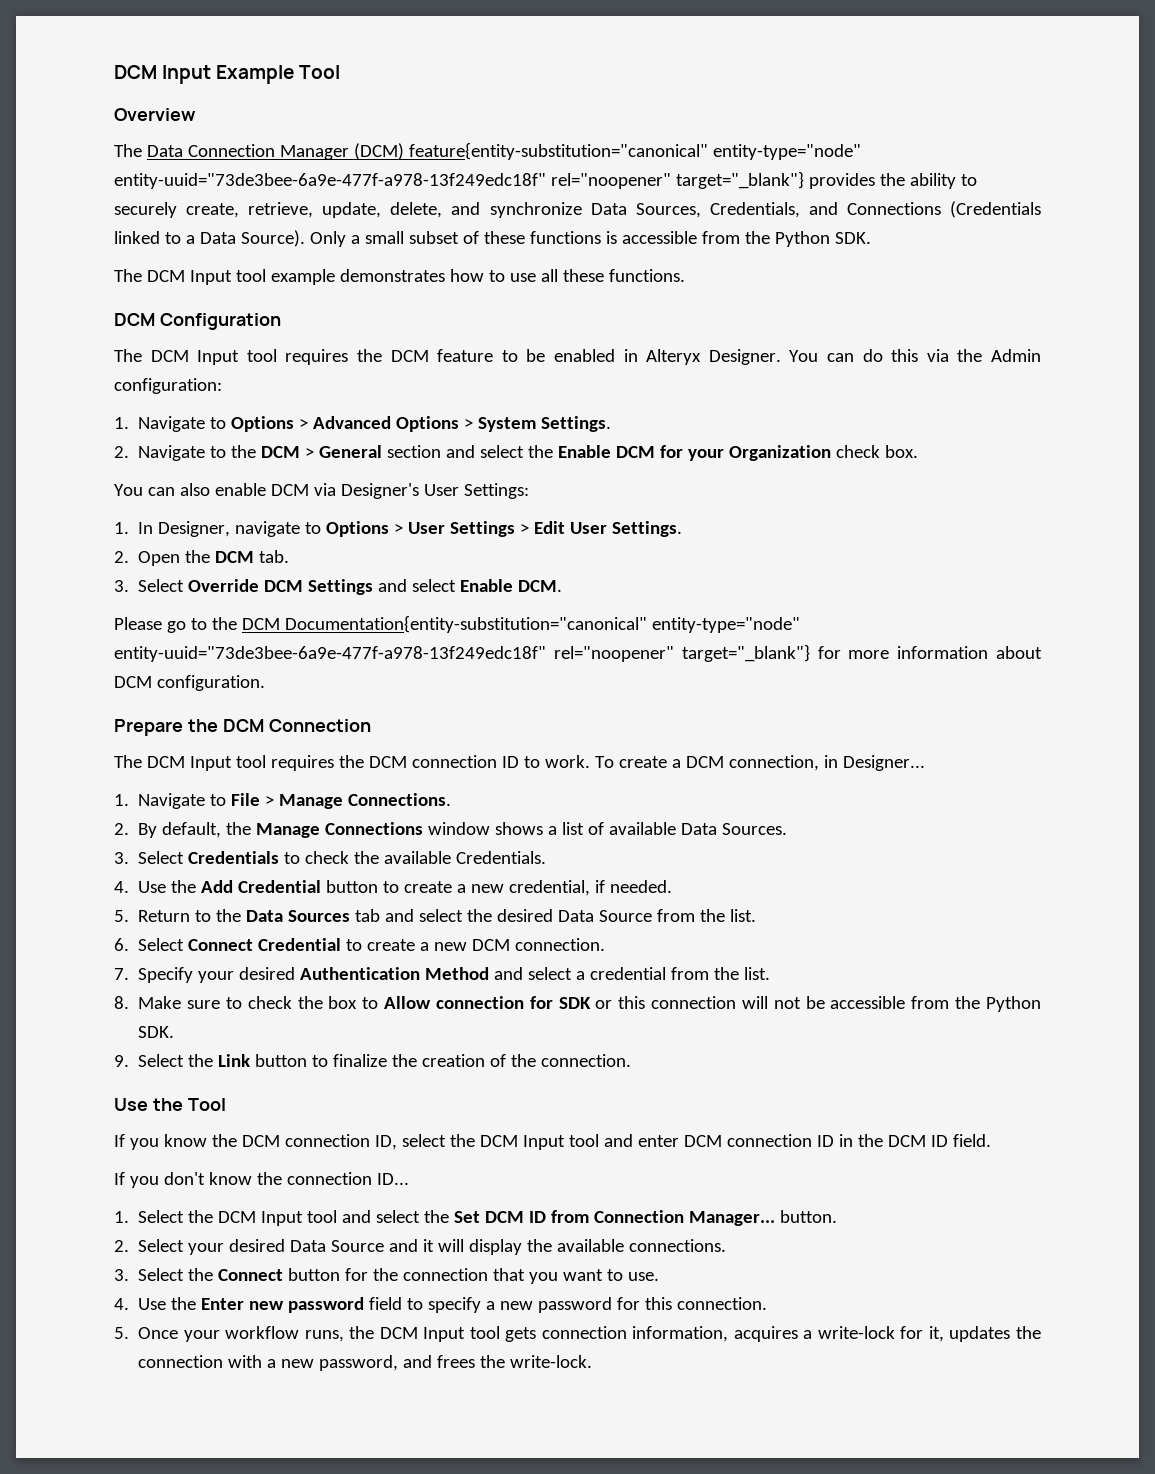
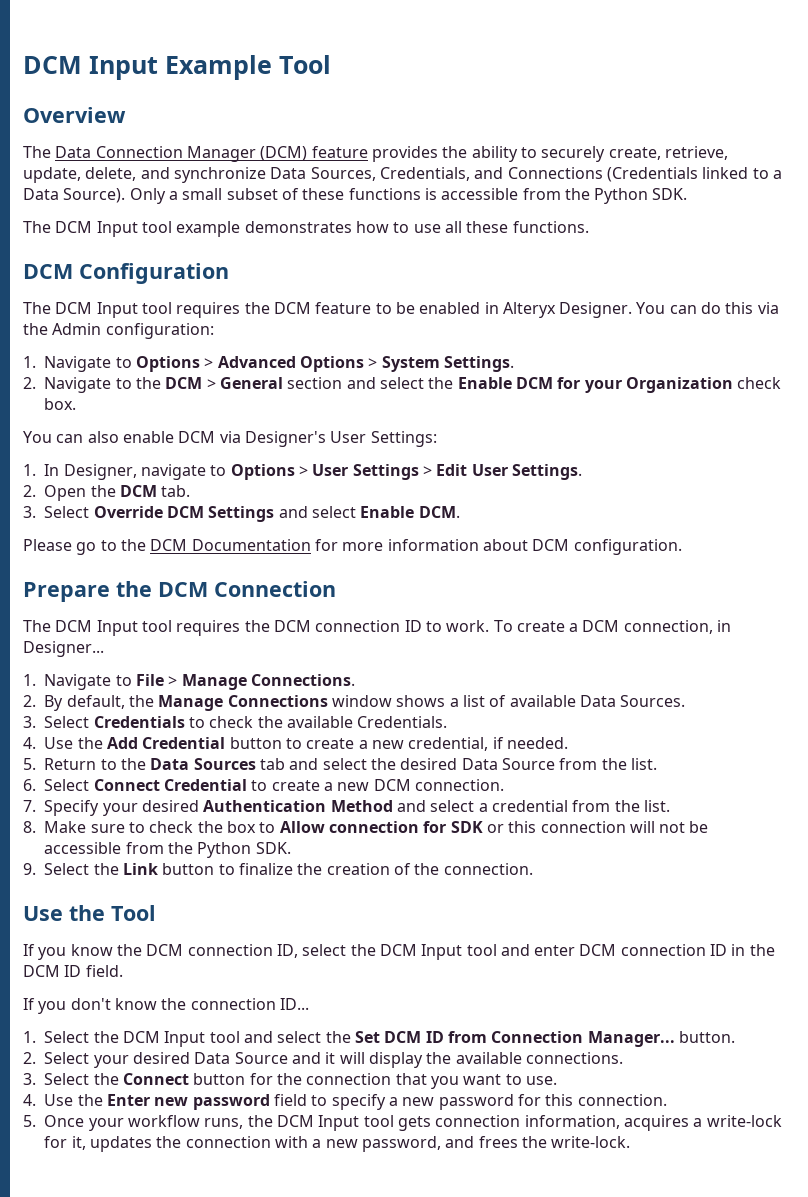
[408,142,861,160] [114,171,804,189] feature{entity-substitution="canonical" entity-type="node" entity-uuid="73de3bee-6a9e-477f-a978-13f249edc18f" rel="noopener" target="_blank"} -> [311,146,368,158] feature
[284,615,800,633] [114,644,810,662] Documentation{entity-substitution="canonical" entity-type="node" entity-uuid="73de3bee-6a9e-477f-a978-13f249edc18f" rel="noopener" target="_blank"} -> [191,539,311,551] Documentation

